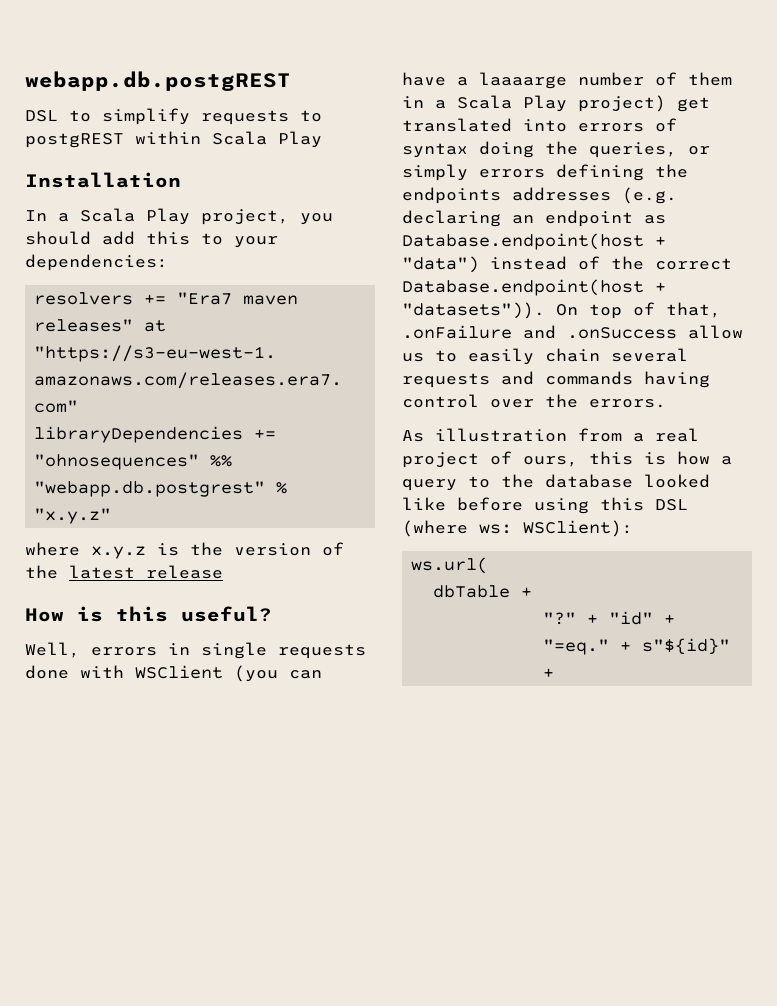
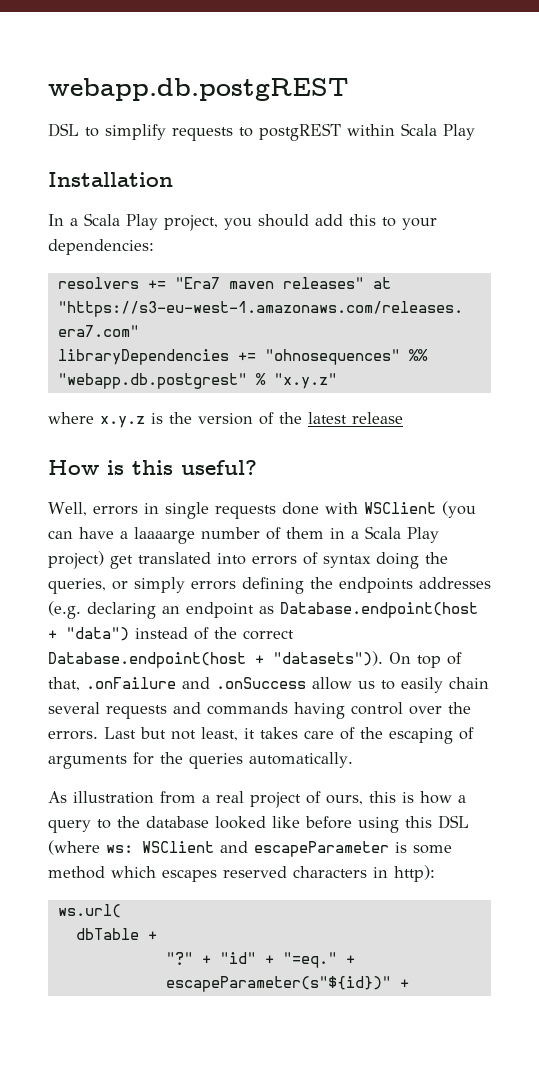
(666, 403) none -> [104,727,474,744] [48,752,353,769] Last but not least, it takes care of the escaping of arguments for the queries automatically.
[523,520,633,537] WSClient): -> [142,841,452,857] [48,865,435,882] WSClient and escapeParameter is some method which escapes reserved characters in http):
[642,638,731,655] s"${id}" -> [165,976,391,992] escapeParameter(s"${id})"

